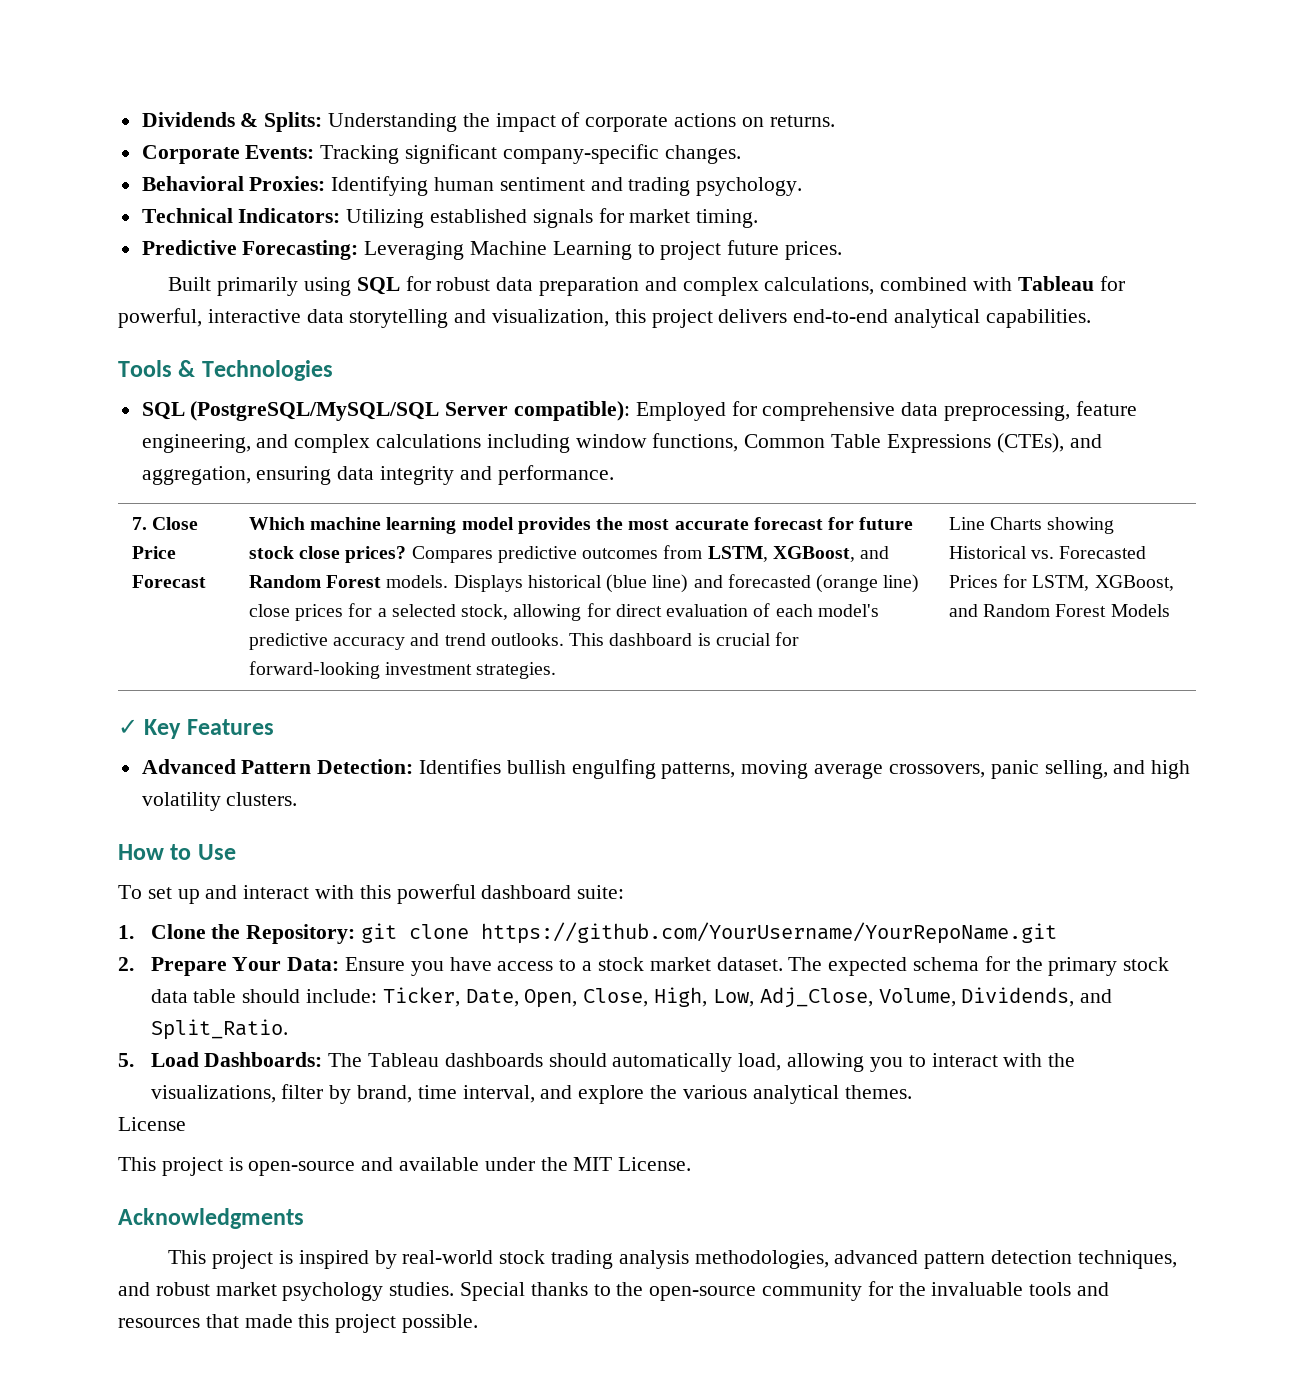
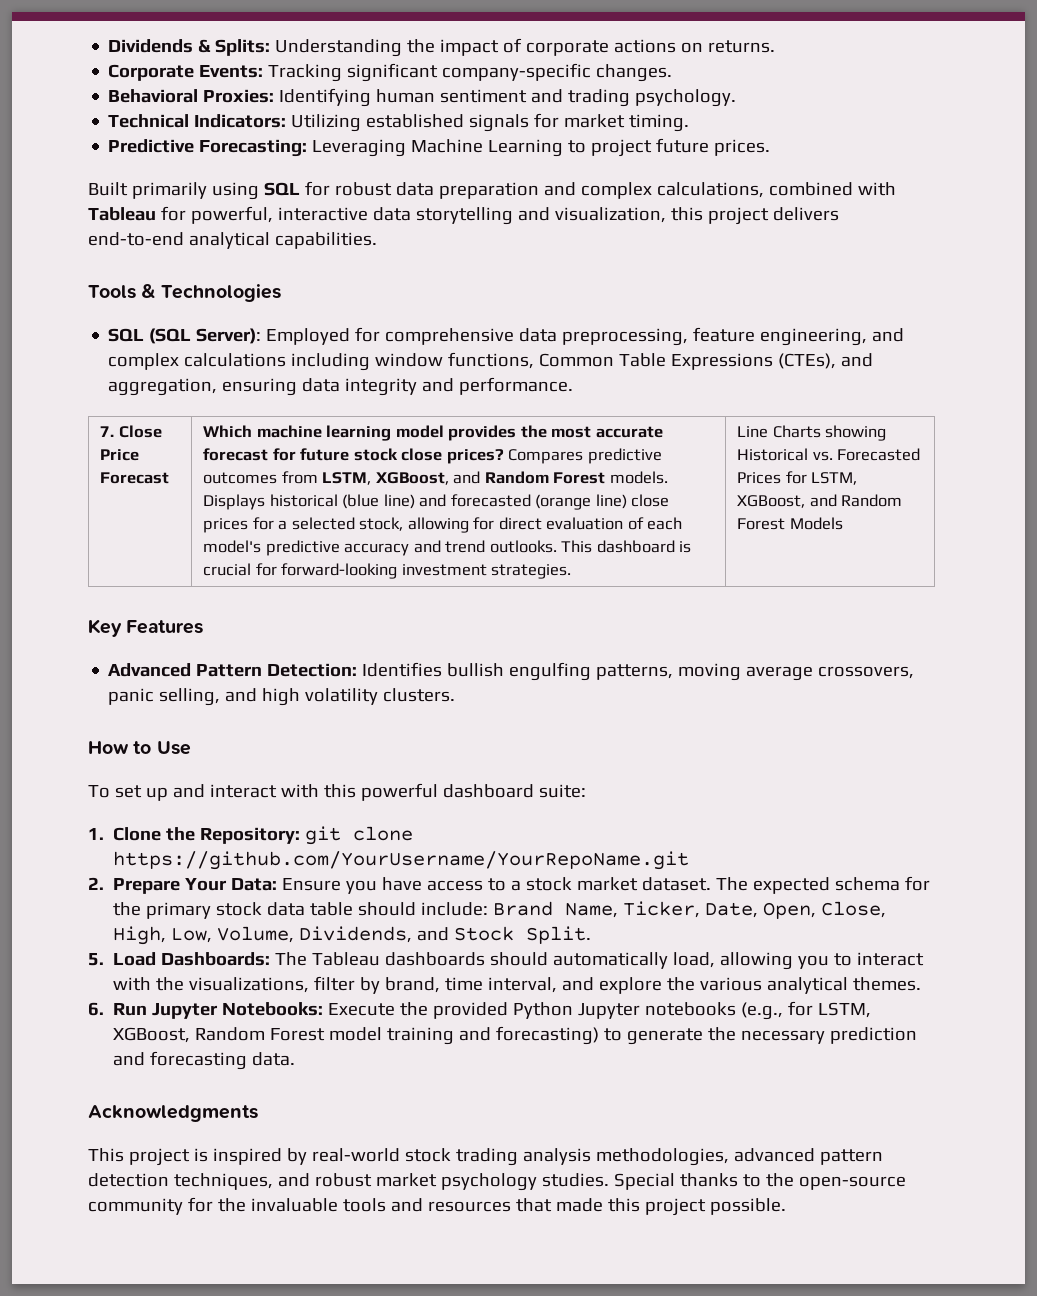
[190,401,631,421] (PostgreSQL/MySQL/SQL Server compatible): -> [149,328,262,344] (SQL Server):
[118,719,138,735] ✓ -> (843, 523) none
(378, 996) none -> [493,901,619,918] Brand Name,
[759,987,873,1008] Adj_Close, -> (213, 935) none
[150,1019,288,1040] Split_Ratio. -> [454,926,592,944] Stock Split.
[118,1117,186,1131] [118,1157,692,1176] License // This project is open-source and available under the MIT License. -> [88,1001,872,1020] [113,1026,918,1045] [113,1051,296,1070] 6. Run Jupyter Notebooks: Execute the provided Python Jupyter notebooks (e.g., for LSTM, XGBoost, Random Forest model training and forecasting) to generate the necessary prediction and forecasting data.

